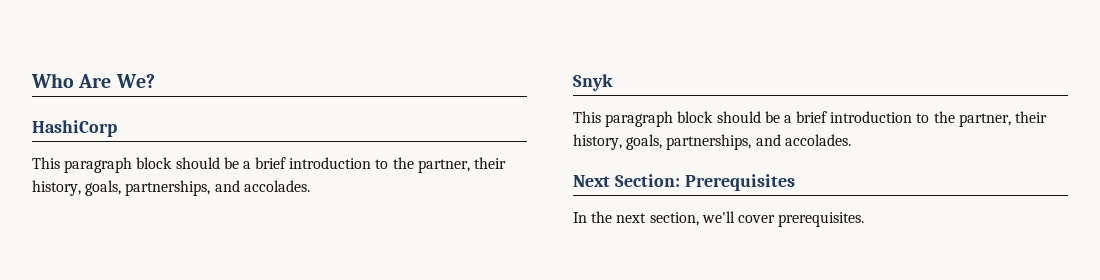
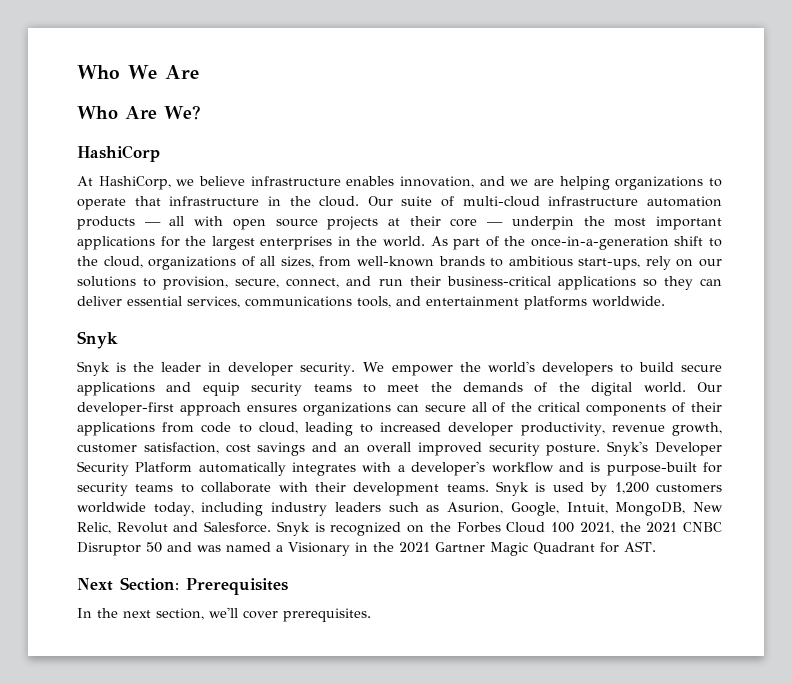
[31,73,74,88] Who -> [77,65,199,79] [77,106,118,119] Who We Are // Who
[32,157,507,173] [32,180,310,196] [573,74,613,91] [573,111,1048,127] [573,134,851,150] This paragraph block should be a brief introduction to the partner, their history, goals, partnerships, and accolades. // Snyk // This paragraph block should be a brief introduction to the partner, their history, goals, partnerships, and accolades. -> [77,176,722,190] [77,196,722,210] [77,216,722,230] [77,236,722,250] [77,256,722,270] [77,276,723,290] [77,296,665,310] [77,331,118,349] [77,361,722,376] [77,382,722,396] [77,402,722,416] [77,422,722,436] [77,441,722,456] [77,461,723,476] [77,481,722,496] [77,502,723,516] [77,521,723,536] [77,541,656,556] At HashiCorp, we believe infrastructure enables innovation, and we are helping organizations to operate that infrastructure in the cloud. Our suite of multi-cloud infrastructure automation products — all with open source projects at their core — underpin the most important applications for the largest enterprises in the world. As part of the once-in-a-generation shift to the cloud, organizations of all sizes, from well-known brands to ambitious start-ups, rely on our solutions to provision, secure, connect, and run their business-critical applications so they can deliver essential services, communications tools, and entertainment platforms worldwide. // Snyk // Snyk is the leader in developer security. We empower the world's developers to build secure applications and equip security teams to meet the demands of the digital world. Our developer-first approach ensures organizations can secure all of the critical components of their applications from code to cloud, leading to increased developer productivity, revenue growth, customer satisfaction, cost savings and an overall improved security posture. Snyk's Developer Security Platform automatically integrates with a developer's workflow and is purpose-built for security teams to collaborate with their development teams. Snyk is used by 1,200 customers worldwide today, including industry leaders such as Asurion, Google, Intuit, MongoDB, New Relic, Revolut and Salesforce. Snyk is recognized on the Forbes Cloud 100 2021, the 2021 CNBC Disruptor 50 and was named a Visionary in the 2021 Gartner Magic Quadrant for AST.

